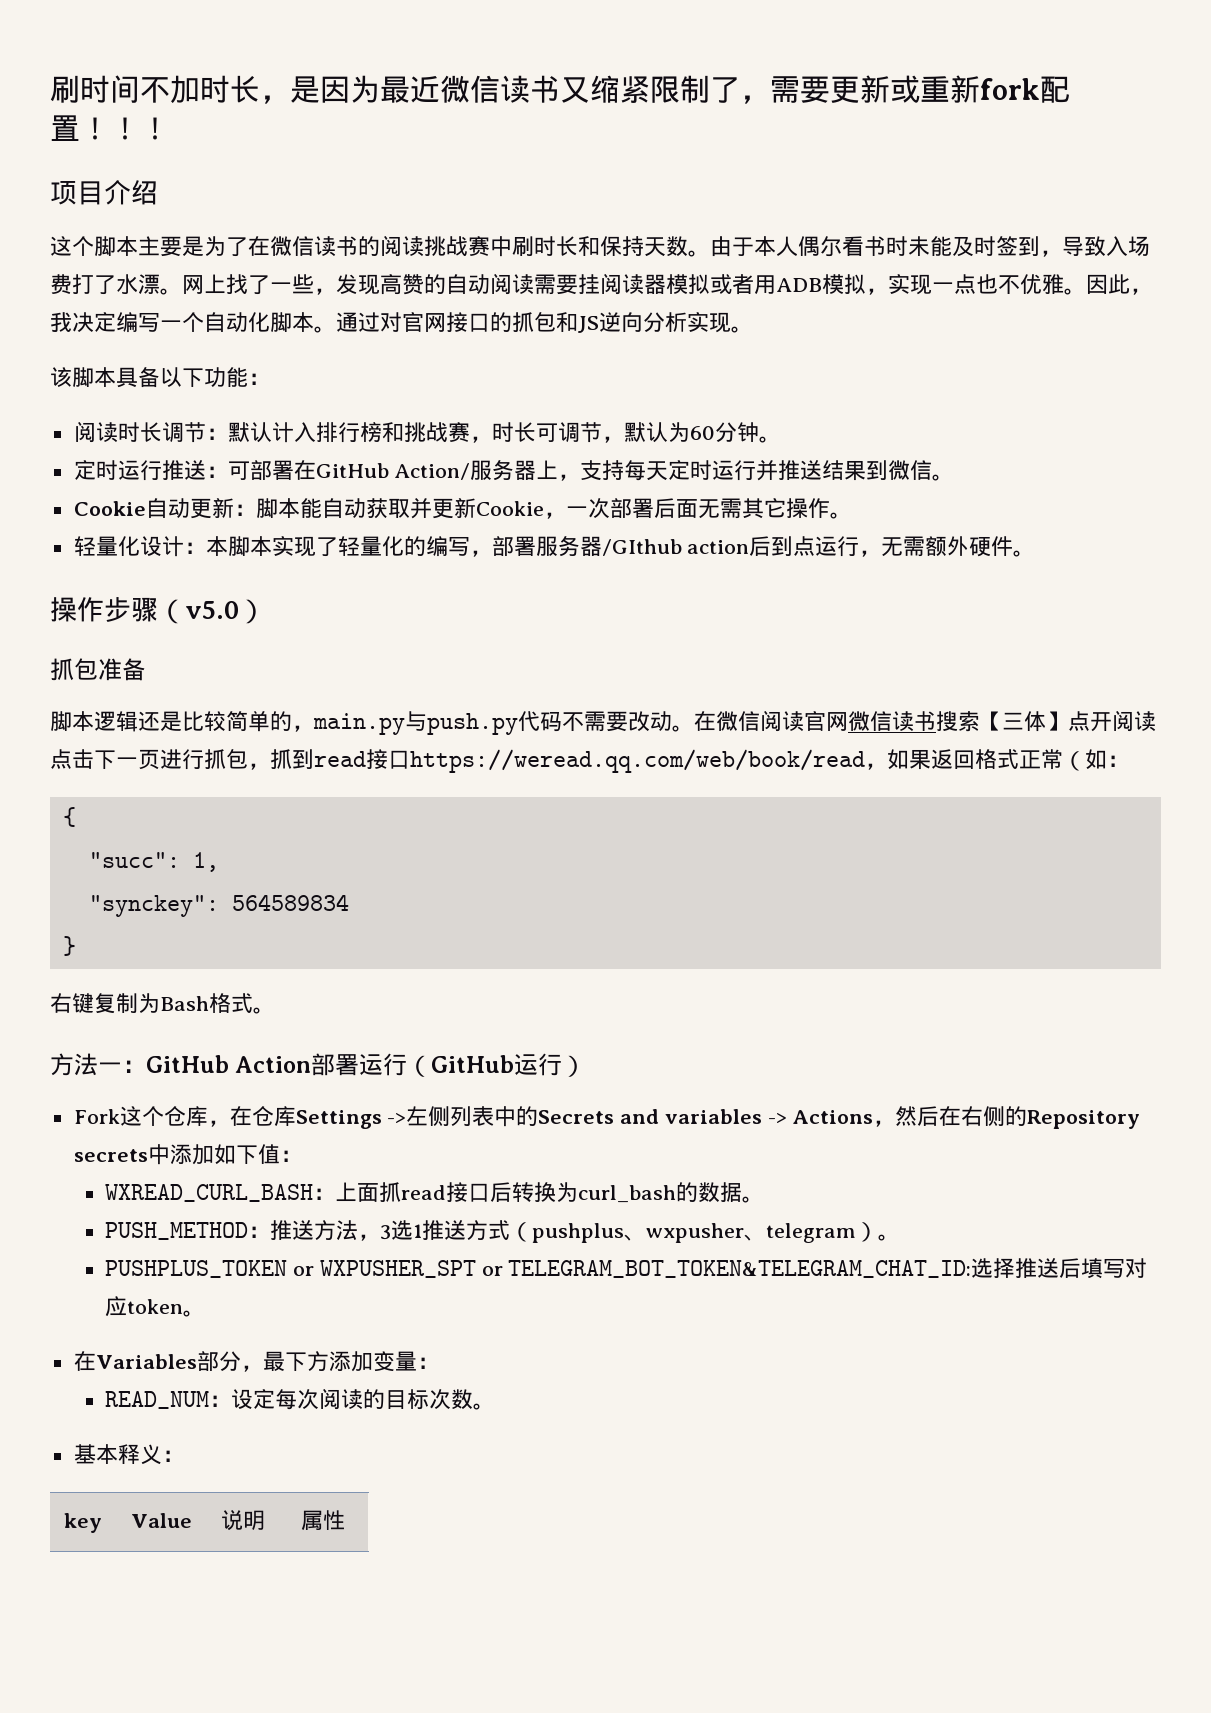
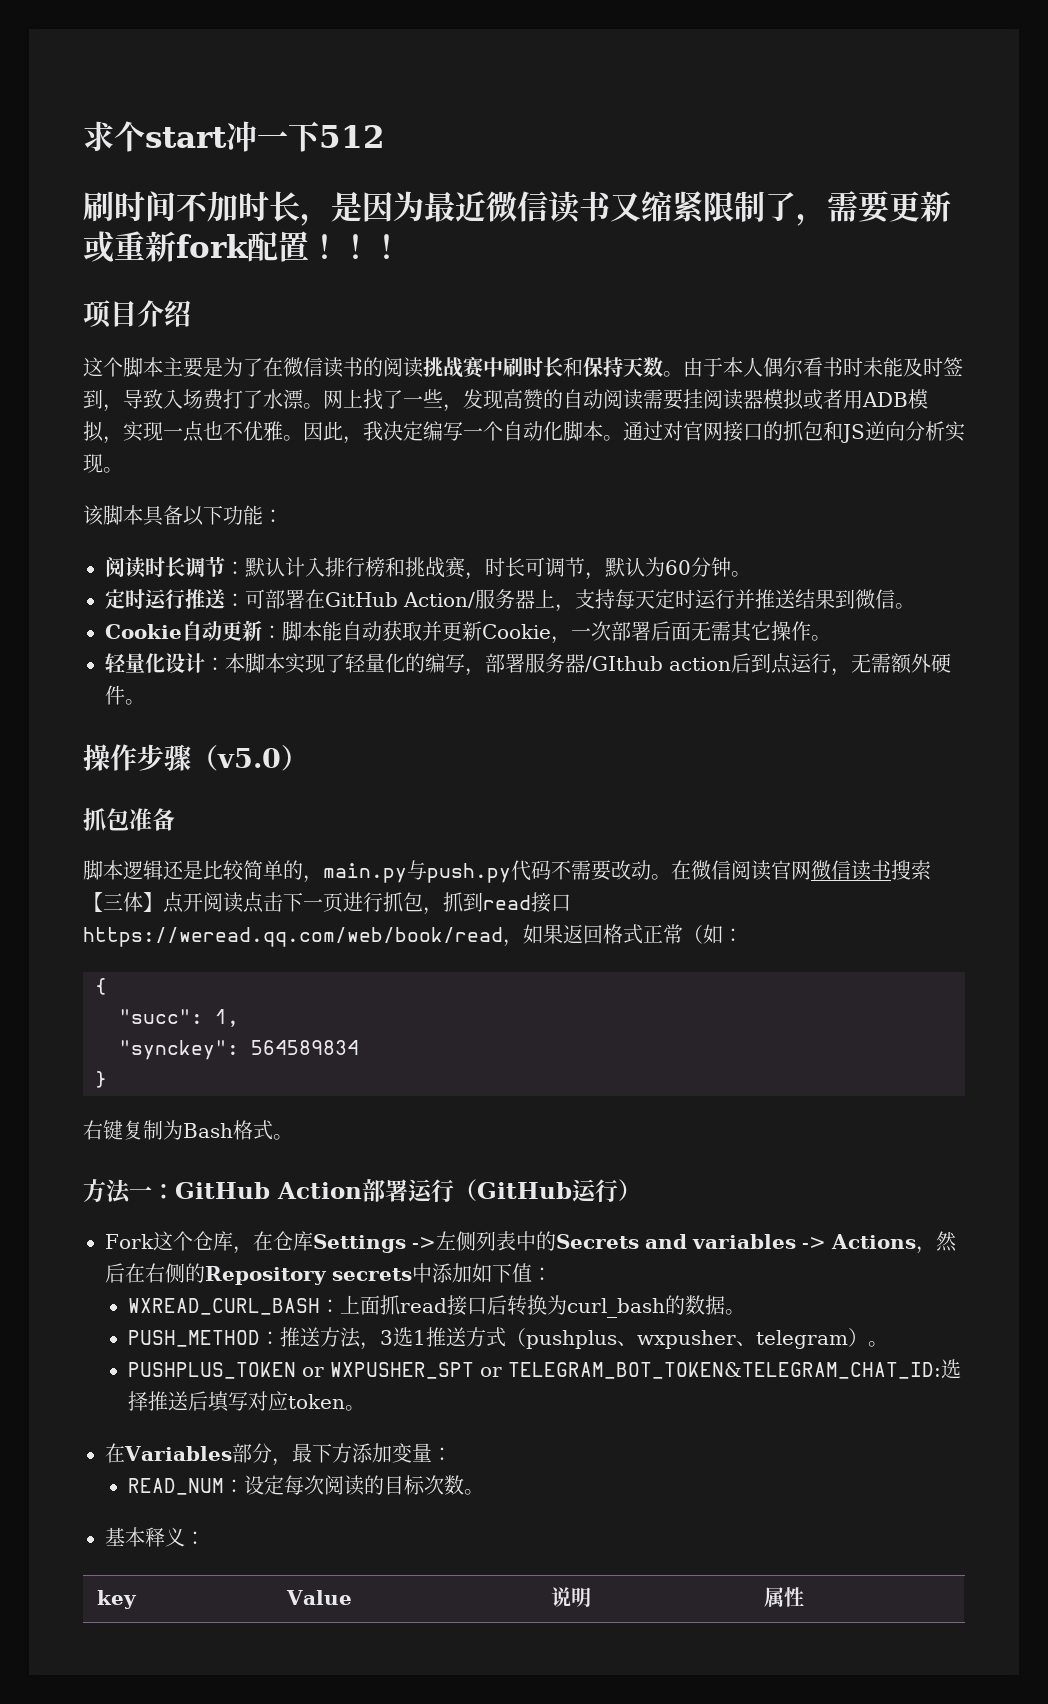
(50, 89) none -> [83,121,385,152] 求个start冲一下512 //

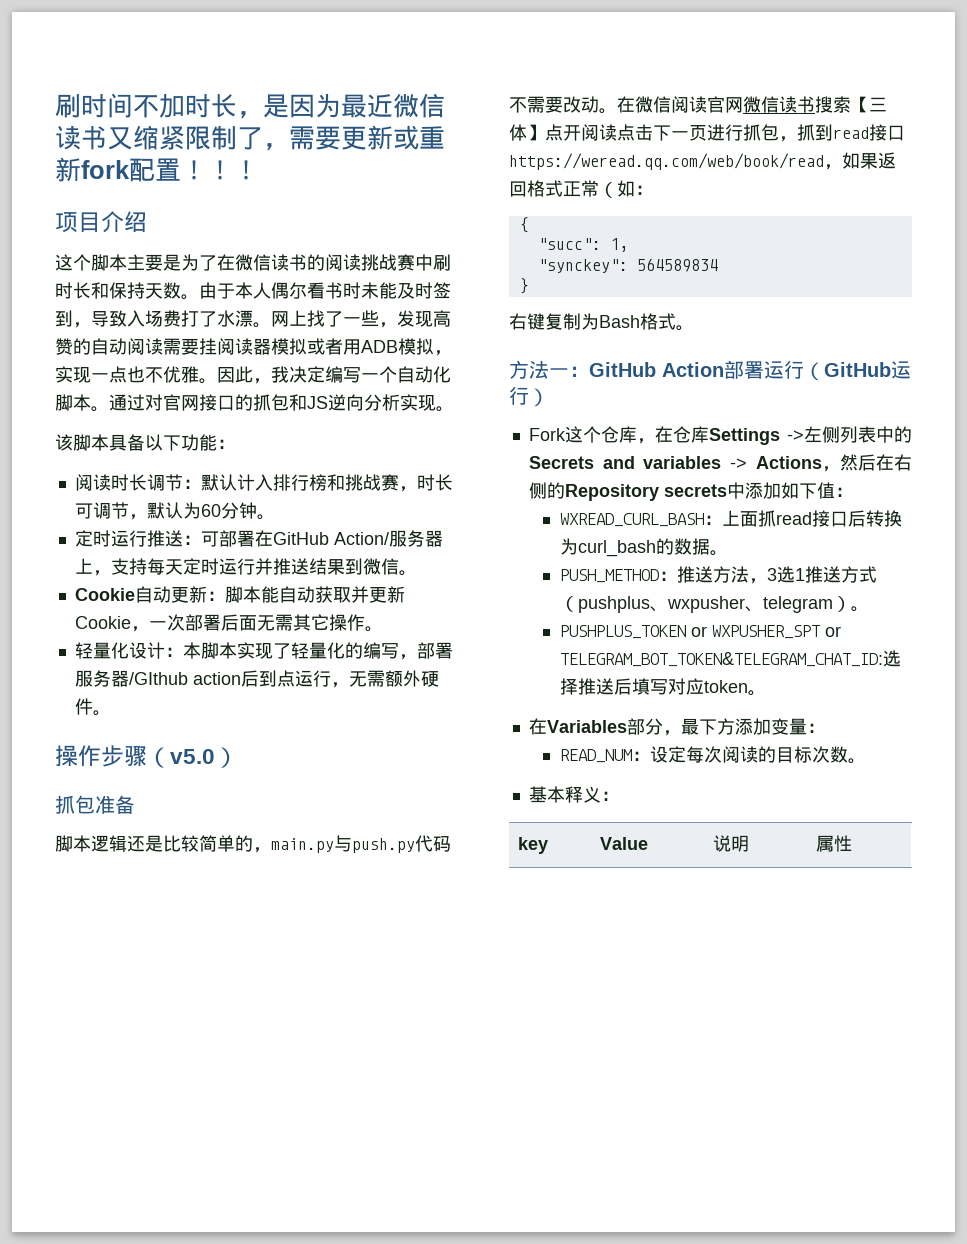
[83,121,385,152] 求个start冲一下512 // -> (55, 106) none

